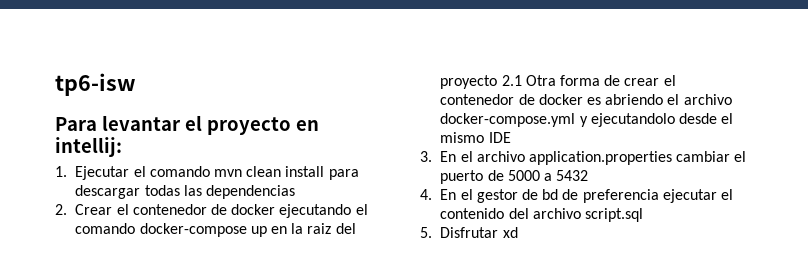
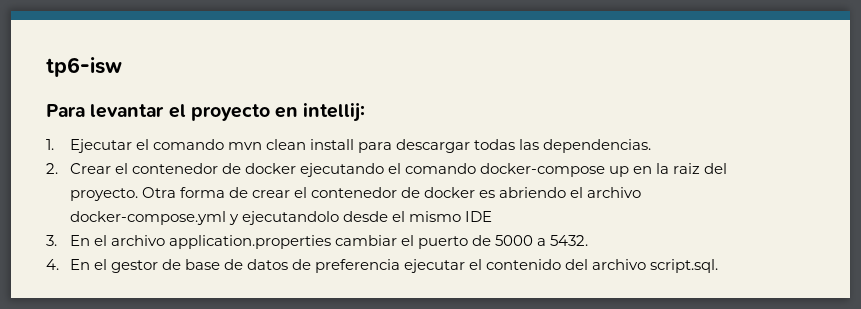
[205,185,295,199] dependencias -> [543,139,652,153] dependencias.
[440,75,522,89] proyecto 2.1 -> [69,188,138,201] proyecto.
[556,170,589,181] 5432 -> [550,235,589,246] 5432.
[542,189,559,200] bd -> [184,259,288,270] base de datos
[584,208,643,222] [420,227,518,238] script.sql // 5. Disfrutar xd -> [650,259,719,273] script.sql.

